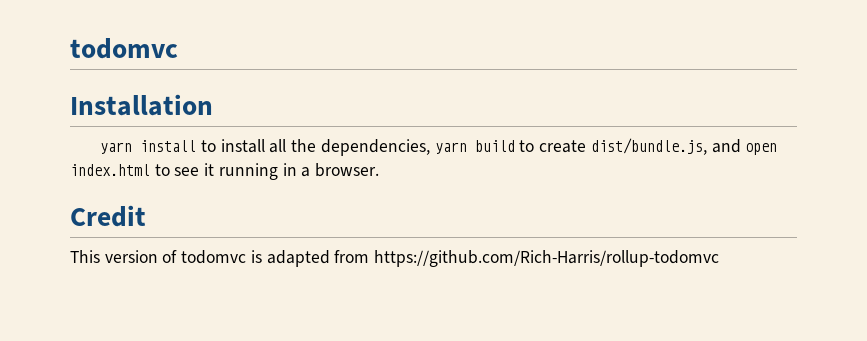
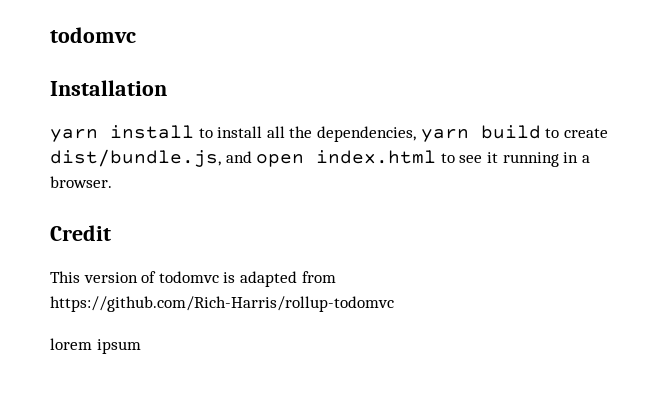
(720, 258) none -> [50,338,141,354] // lorem ipsum

